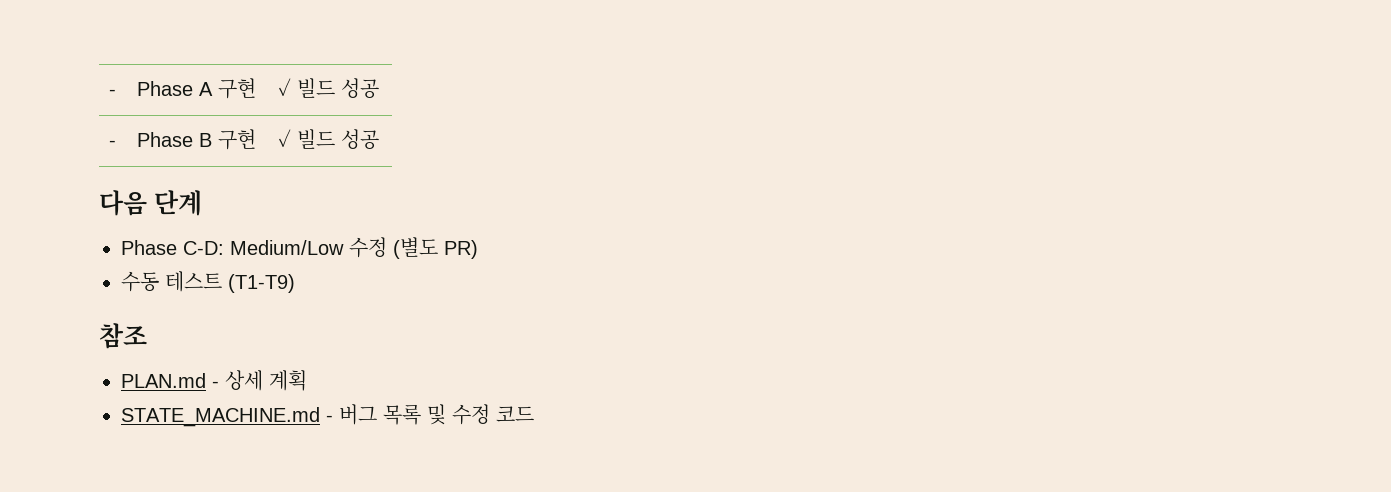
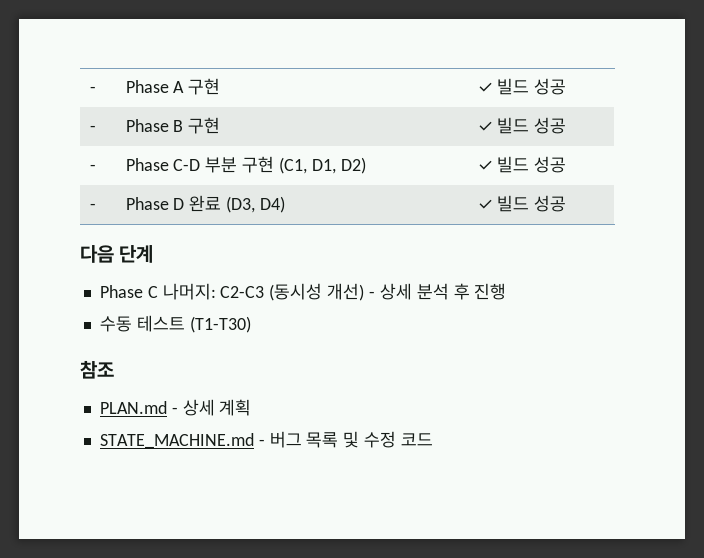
[99,190,202,216] [121,237,478,259] // 다음 단계 // Phase C-D: Medium/Low 수정 (별도 PR) -> [89,164,96,171] [125,156,366,174] [477,156,567,173] [89,203,96,210] [125,195,286,213] [477,195,567,212] [80,245,154,263] [99,283,507,301] // - | Phase C-D 부분 구현 (C1, D1, D2) | ✓ 빌드 성공 // - | Phase D 완료 (D3, D4) | ✓ 빌드 성공 // 다음 단계 // Phase C 나머지: C2-C3 (동시성 개선) - 상세 분석 후 진행
[228,274,295,293] (T1-T9) -> [189,316,251,333] (T1-T30)

